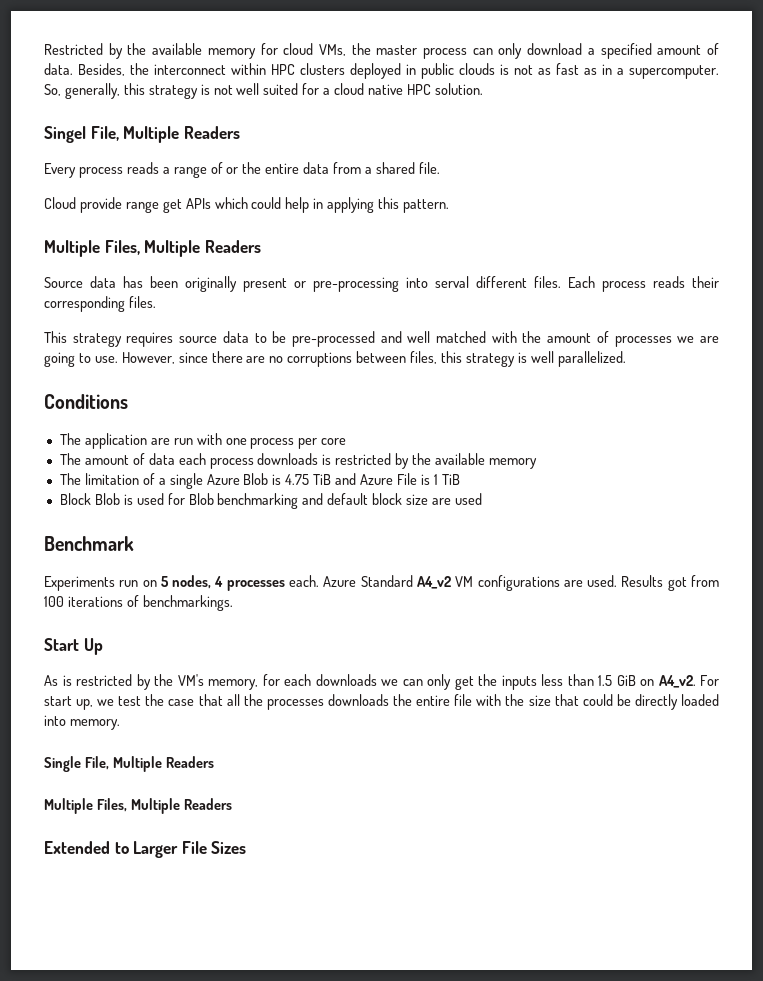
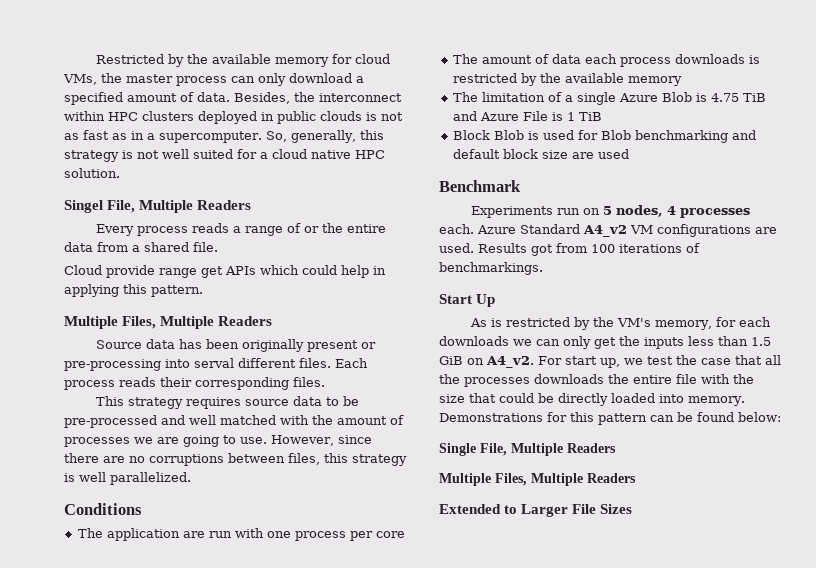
(120, 724) none -> [439,412,781,425] Demonstrations for this pattern can be found below:

